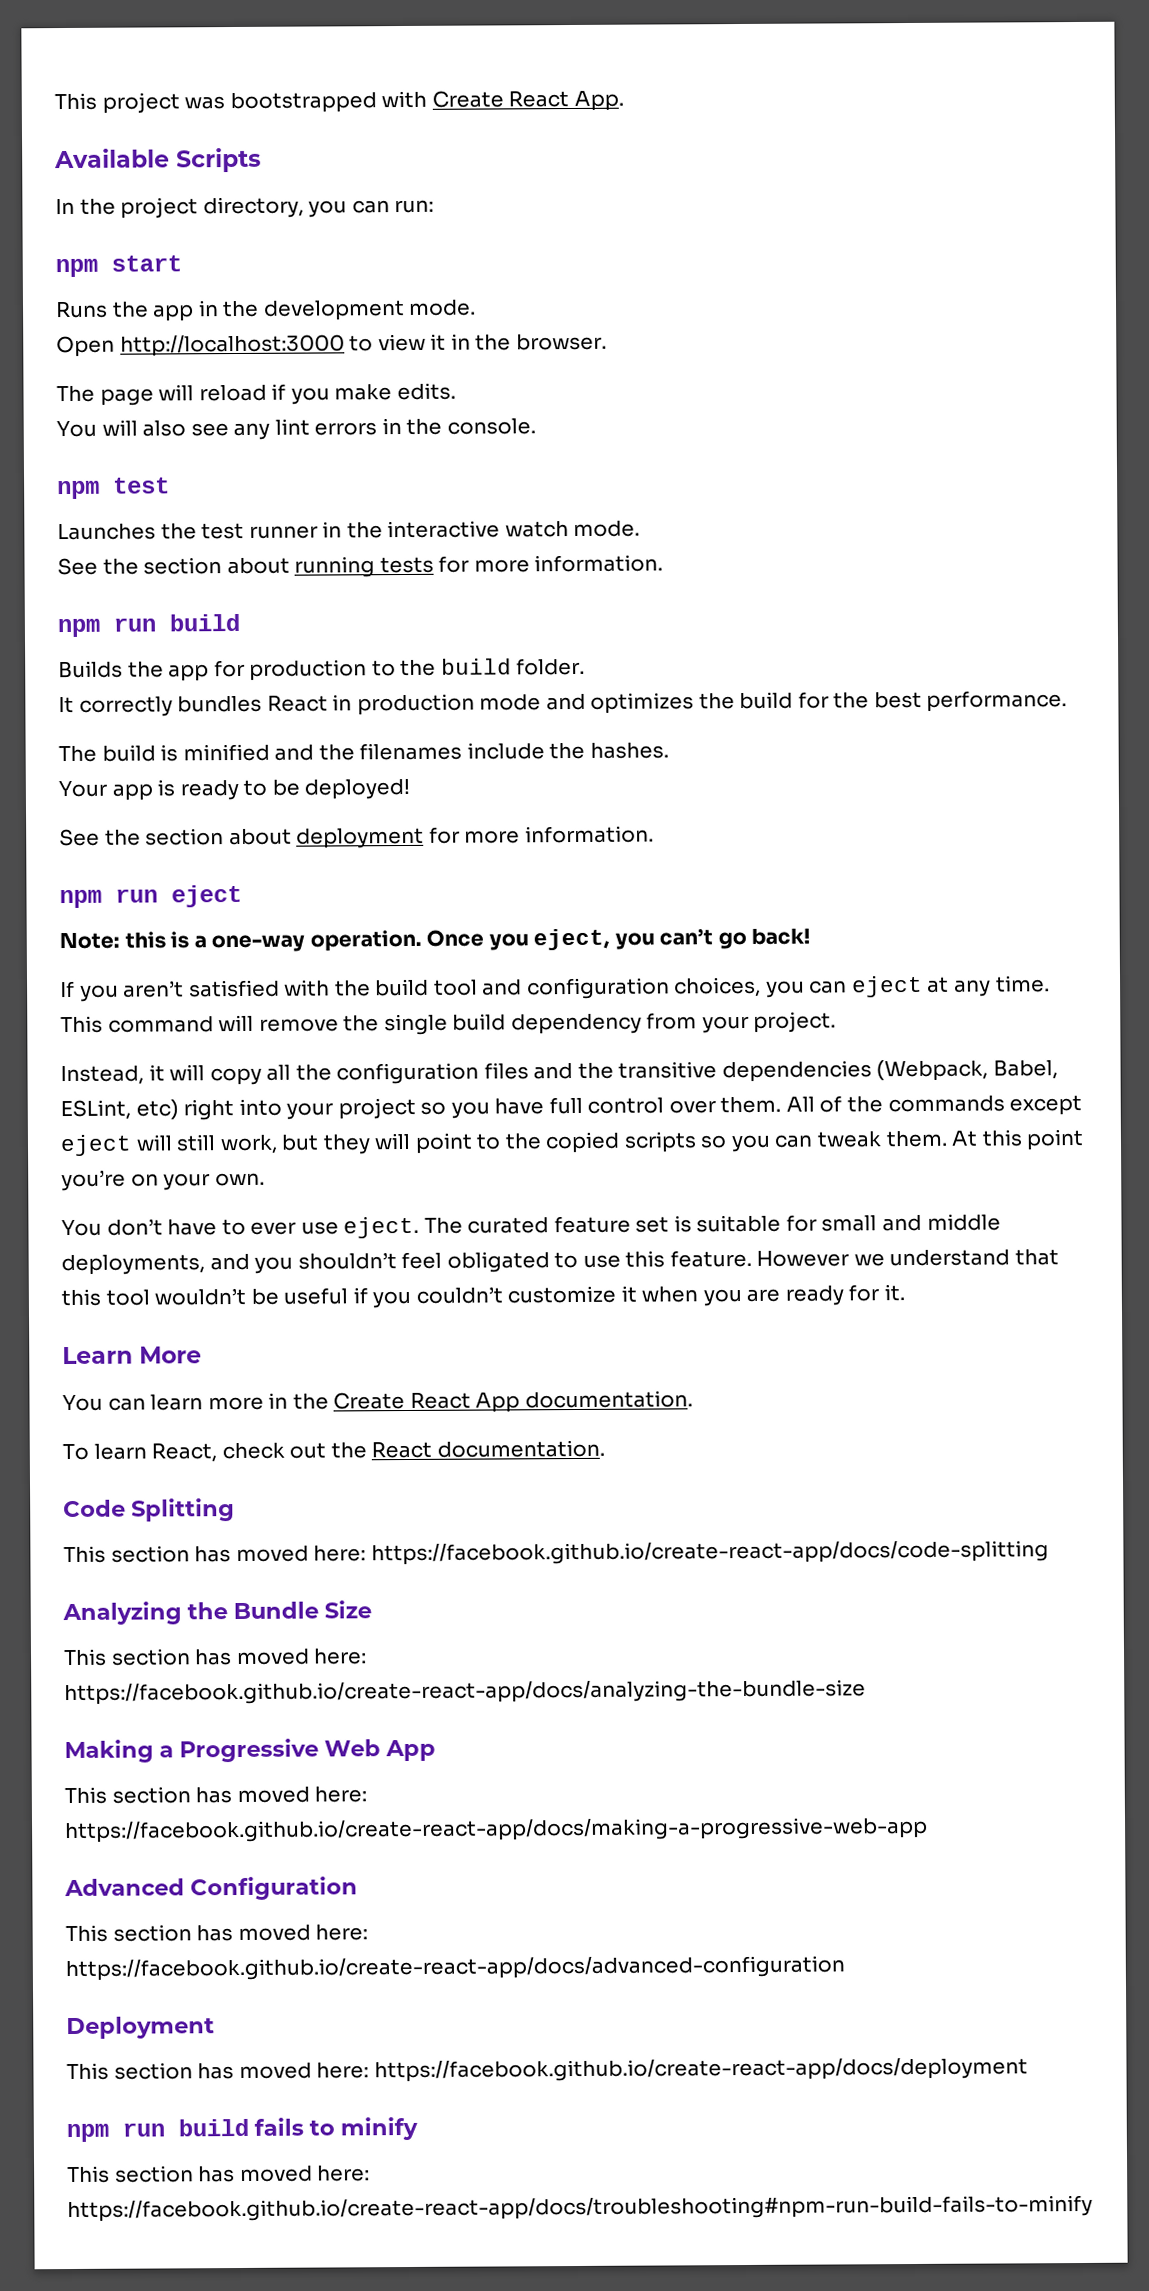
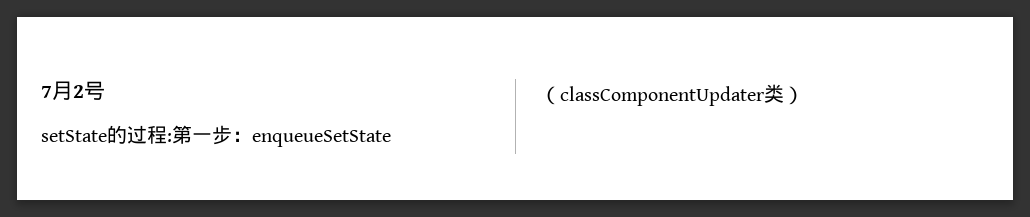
[54,90,624,114] [54,147,261,173] [55,196,435,219] [55,255,182,278] [55,299,477,322] [56,333,607,358] [56,382,456,406] [56,418,536,441] [57,477,170,500] [57,520,641,541] [57,554,664,578] [57,613,240,638] [58,657,586,682] [58,690,1068,717] [58,742,669,763] [58,778,411,801] [59,825,654,849] [59,884,242,909] [59,928,812,953] [60,975,1050,1002] [60,1011,837,1036] [60,1059,1058,1086] [60,1094,1083,1121] [60,1128,1085,1157] [61,1169,265,1192] [61,1213,1001,1239] [61,1249,1059,1276] [61,1284,906,1309] [62,1346,202,1365] [62,1390,693,1413] [62,1439,605,1463] [63,1498,236,1522] [63,1540,1049,1566] [62,1600,373,1626] [63,1648,368,1667] [64,1679,866,1706] [64,1738,437,1764] [64,1786,368,1805] [65,1816,928,1844] [64,1876,359,1901] [65,1924,369,1943] [65,1955,845,1982] [66,2016,215,2040] [66,2057,1028,2083] [66,2116,419,2143] [67,2165,371,2184] [67,2194,1093,2223] This project was bootstrapped with Create React App. // Available Scripts // In the project directory, you can run: // npm start // Runs the app in the development mode. // Open http://localhost:3000 to view it in the browser. // The page will reload if you make edits. // You will also see any lint errors in the console. // npm test // Launches the test runner in the interactive watch mode. // See the section about running tests for more information. // npm run build // Builds the app for production to the build folder. // It correctly bundles React in production mode and optimizes the build for the best performance. // The build is minified and the filenames include the hashes. // Your app is ready to be deployed! // See the section about deployment for more information. // npm run eject // Note: this is a one-way operation. Once you eject, you can’t go back! // If you aren’t satisfied with the build tool and configuration choices, you can eject at any time. This command will remove the single build dependency from your project. // Instead, it will copy all the configuration files and the transitive dependencies (Webpack, Babel, ESLint, etc) right into your project so you have full control over them. All of the commands except eject will still work, but they will point to the copied scripts so you can tweak them. At this point you’re on your own. // You don’t have to ever use eject. The curated feature set is suitable for small and middle deployments, and you shouldn’t feel obligated to use this feature. However we understand that this tool wouldn’t be useful if you couldn’t customize it when you are ready for it. // Learn More // You can learn more in the Create React App documentation. // To learn React, check out the React documentation. // Code Splitting // This section has moved here: https://facebook.github.io/create-react-app/docs/code-splitting // Analyzing the Bundle Size // This section has moved here: https://facebook.github.io/create-react-app/docs/analyzing-the-bundle-size // Making a Progressive Web App // This section has moved here: https://facebook.github.io/create-react-app/docs/making-a-progressive-web-app // Advanced Configuration // This section has moved here: https://facebook.github.io/create-react-app/docs/advanced-configuration // Deployment // This section has moved here: https://facebook.github.io/create-react-app/docs/deployment // npm run build fails to minify // This section has moved here: https://facebook.github.io/create-react-app/docs/troubleshooting#npm-run-build-fails-to-minify -> [41,81,105,100] [41,125,391,147] [540,84,804,106] 7月2号 // setState的过程:第一步：enqueueSetState（classComponentUpdater类）

